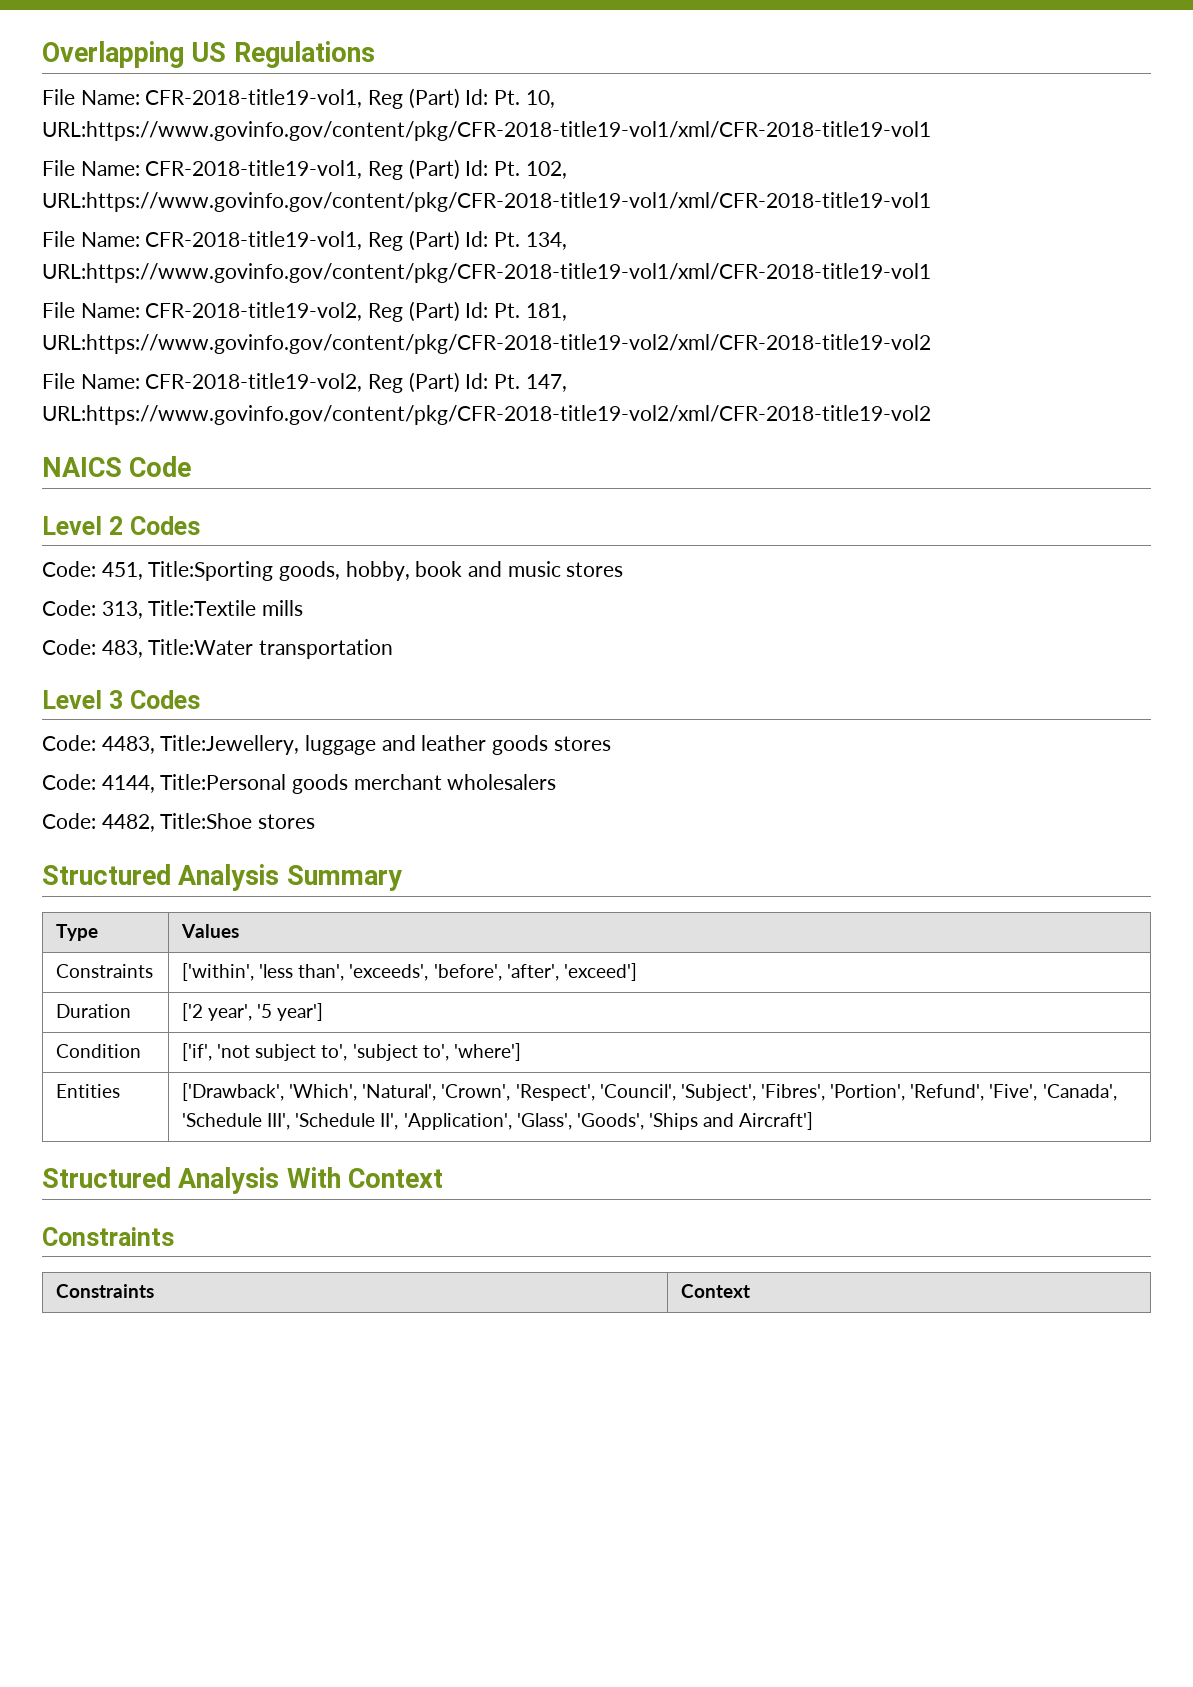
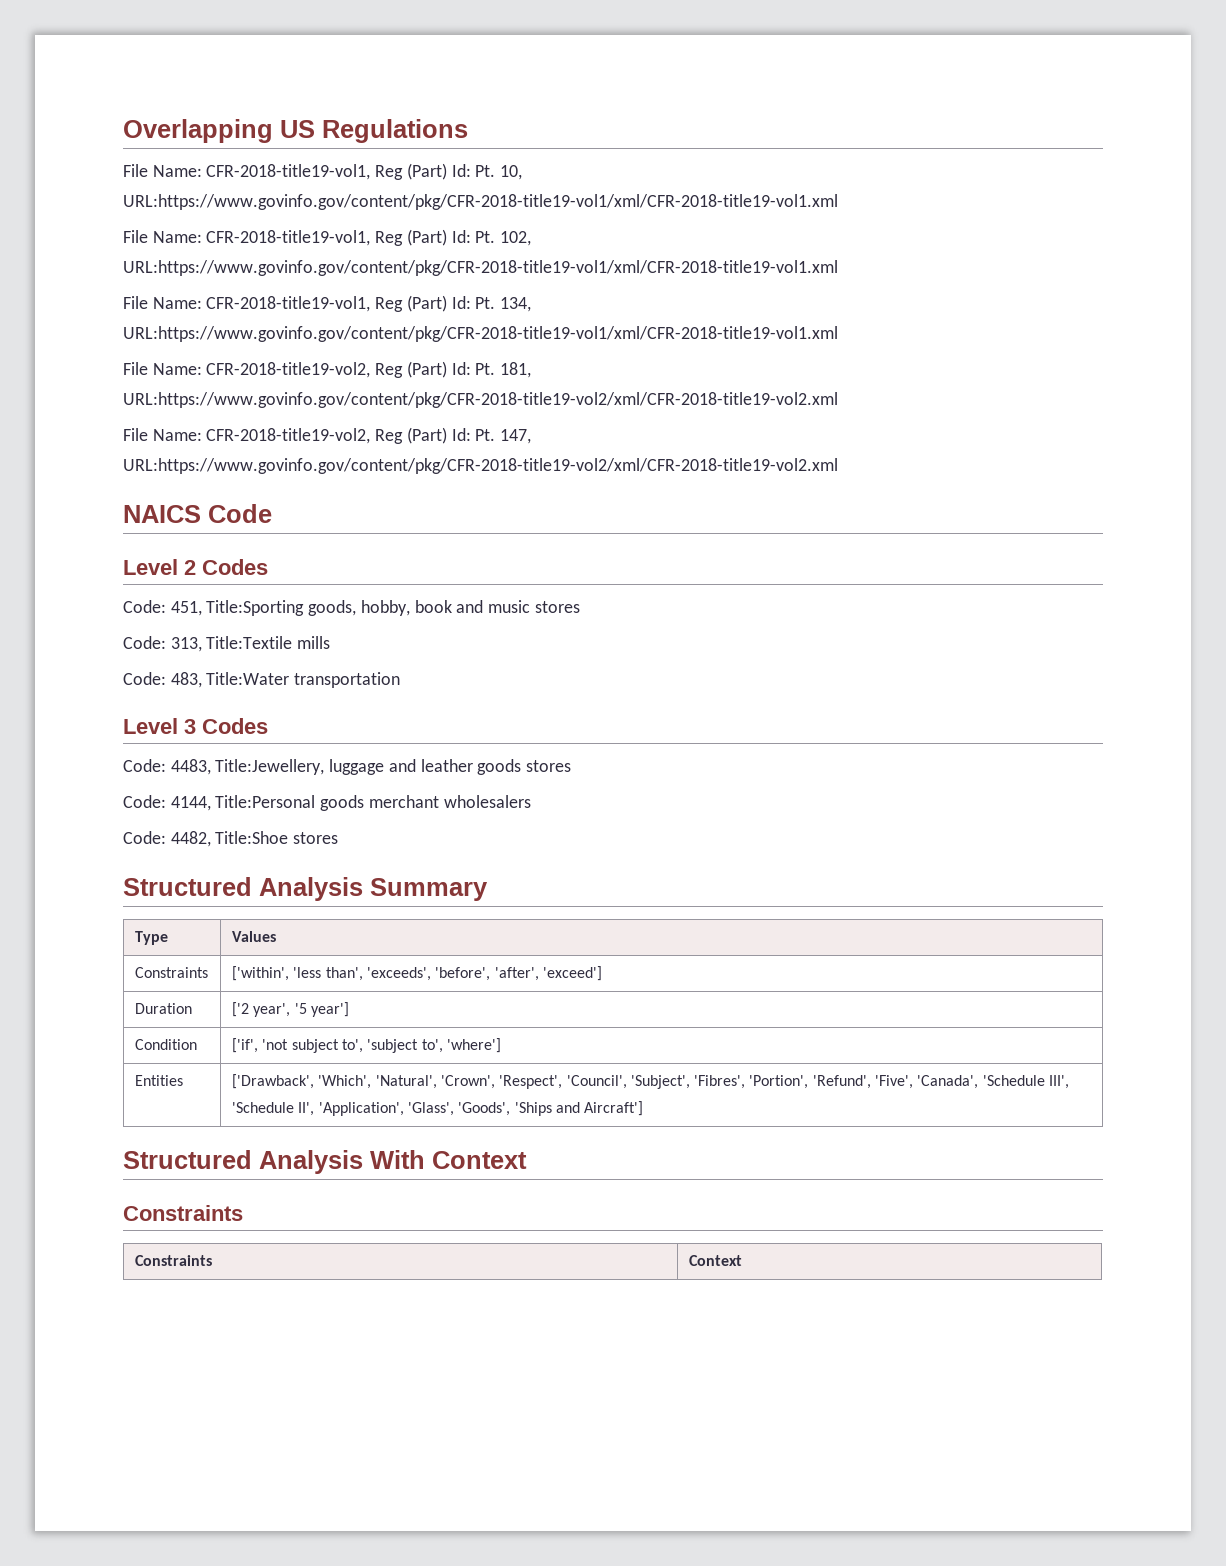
[42,121,931,141] URL:https://www.govinfo.gov/content/pkg/CFR-2018-title19-vol1/xml/CFR-2018-title19-vol1 -> [123,194,838,210] URL:https://www.govinfo.gov/content/pkg/CFR-2018-title19-vol1/xml/CFR-2018-title19-vol1.xml
[42,192,931,212] URL:https://www.govinfo.gov/content/pkg/CFR-2018-title19-vol1/xml/CFR-2018-title19-vol1 -> [123,260,838,276] URL:https://www.govinfo.gov/content/pkg/CFR-2018-title19-vol1/xml/CFR-2018-title19-vol1.xml
[42,263,931,283] URL:https://www.govinfo.gov/content/pkg/CFR-2018-title19-vol1/xml/CFR-2018-title19-vol1 -> [123,326,838,342] URL:https://www.govinfo.gov/content/pkg/CFR-2018-title19-vol1/xml/CFR-2018-title19-vol1.xml
[42,334,931,354] URL:https://www.govinfo.gov/content/pkg/CFR-2018-title19-vol2/xml/CFR-2018-title19-vol2 -> [123,392,838,408] URL:https://www.govinfo.gov/content/pkg/CFR-2018-title19-vol2/xml/CFR-2018-title19-vol2.xml
[42,405,931,425] URL:https://www.govinfo.gov/content/pkg/CFR-2018-title19-vol2/xml/CFR-2018-title19-vol2 -> [123,458,838,474] URL:https://www.govinfo.gov/content/pkg/CFR-2018-title19-vol2/xml/CFR-2018-title19-vol2.xml

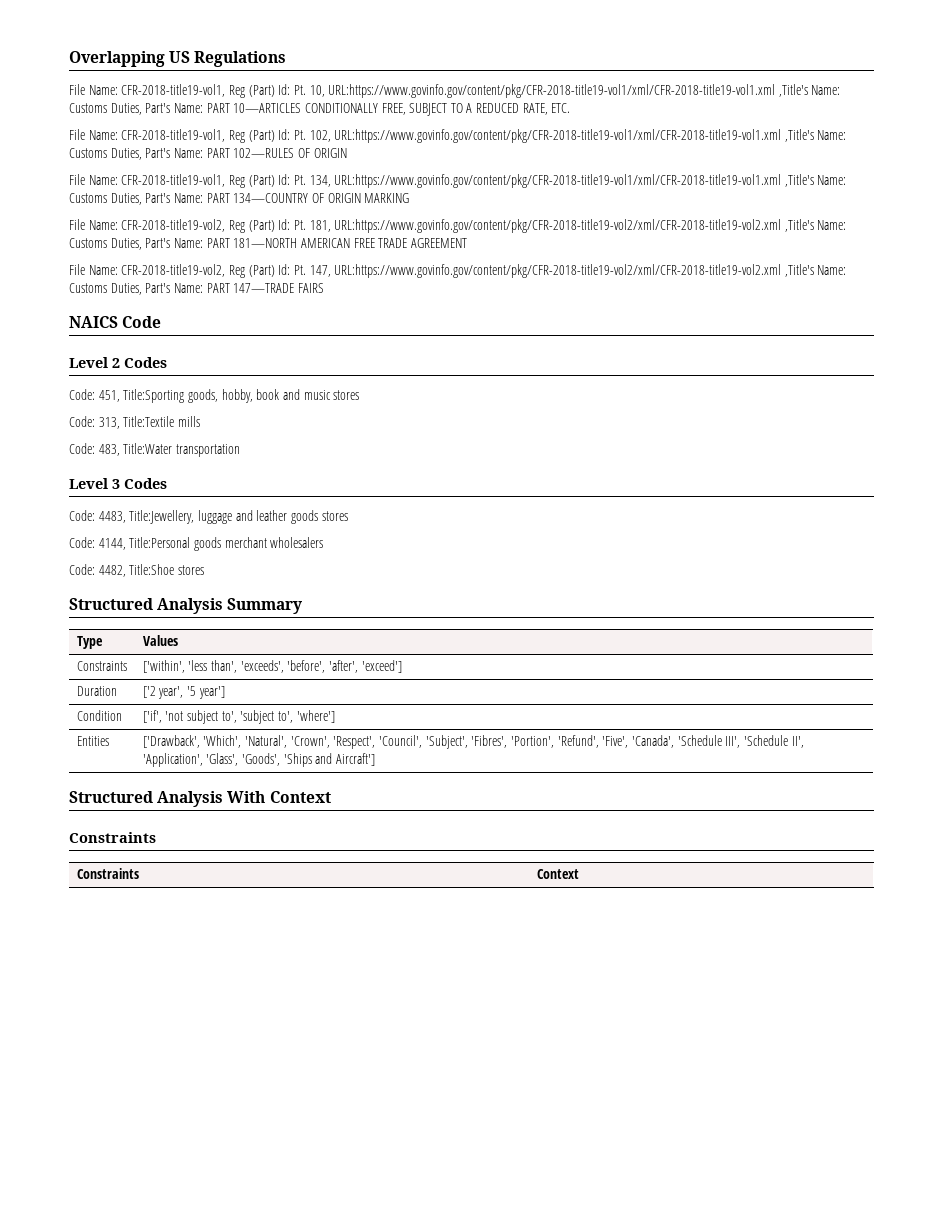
(838, 202) none -> [778,84,841,97] [69,103,571,116] ,Title's Name: Customs Duties, Part's Name: PART 10—ARTICLES CONDITIONALLY FREE, SUBJECT TO A REDUCED RATE, ETC.
(838, 268) none -> [784,129,847,142] [69,148,347,160] ,Title's Name: Customs Duties, Part's Name: PART 102—RULES OF ORIGIN
(838, 334) none -> [784,174,847,187] [69,193,410,205] ,Title's Name: Customs Duties, Part's Name: PART 134—COUNTRY OF ORIGIN MARKING
(838, 400) none -> [784,219,847,232] [69,238,467,250] ,Title's Name: Customs Duties, Part's Name: PART 181—NORTH AMERICAN FREE TRADE AGREEMENT
(838, 466) none -> [784,264,847,277] [69,283,324,295] ,Title's Name: Customs Duties, Part's Name: PART 147—TRADE FAIRS

